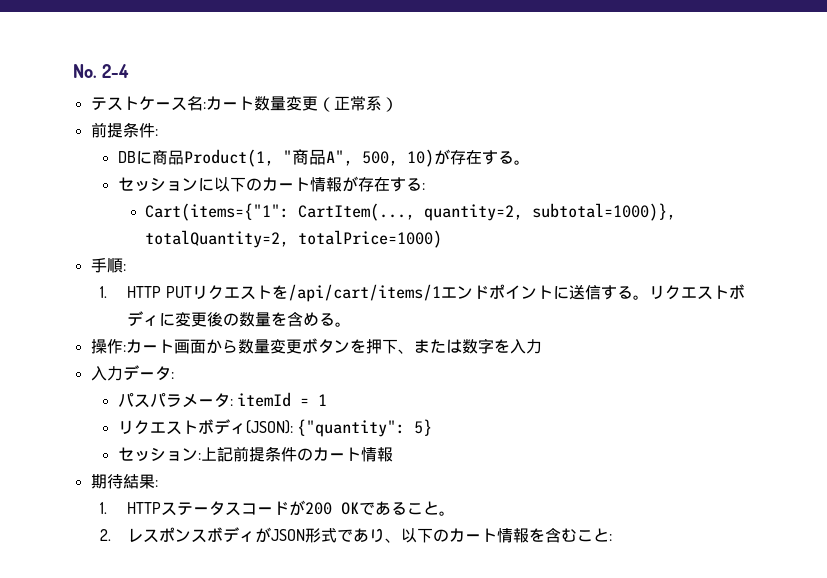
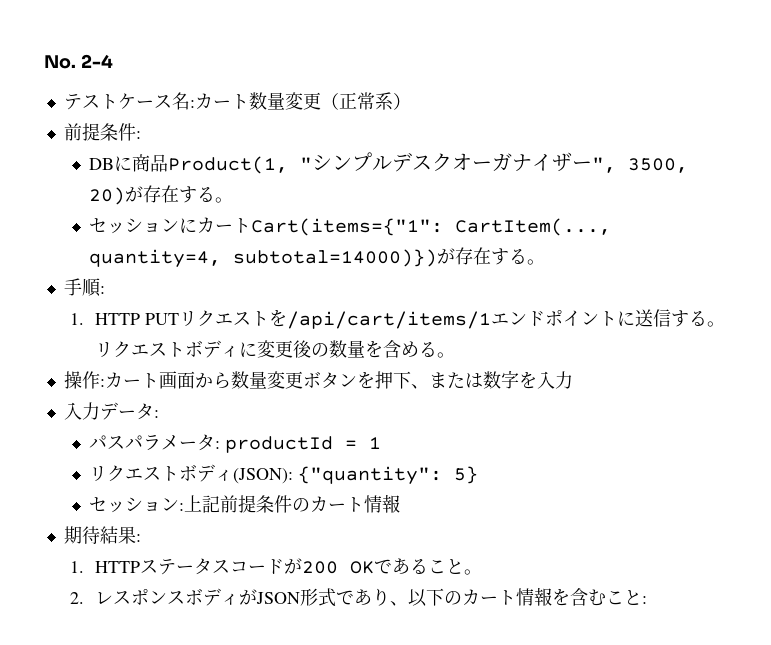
[291,149,434,167] 商品A", 500, 10) -> [312,152,689,173] [89,187,126,205] シンプルデスクオーガナイザー", 3500, 20)
[213,176,425,192] [144,203,676,221] [144,230,442,248] 以下のカート情報が存在する: // Cart(items={"1": CartItem(..., quantity=2, subtotal=1000)}, totalQuantity=2, totalPrice=1000) -> [197,217,612,236] [89,247,546,268] カートCart(items={"1": CartItem(..., quantity=4, subtotal=14000)})が存在する。
[237,392,292,407] itemId -> [225,436,334,453] productId

